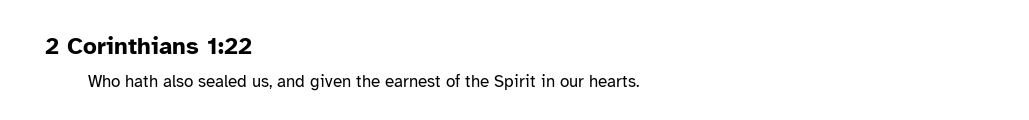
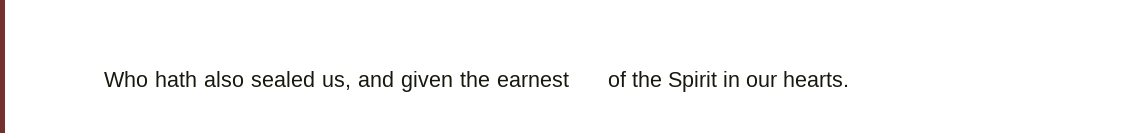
[45,36,252,54] 2 Corinthians 1:22 // -> (104, 79) none

